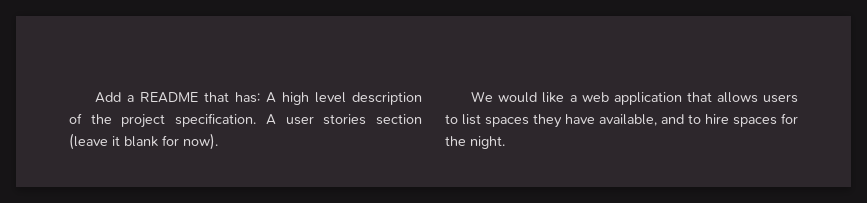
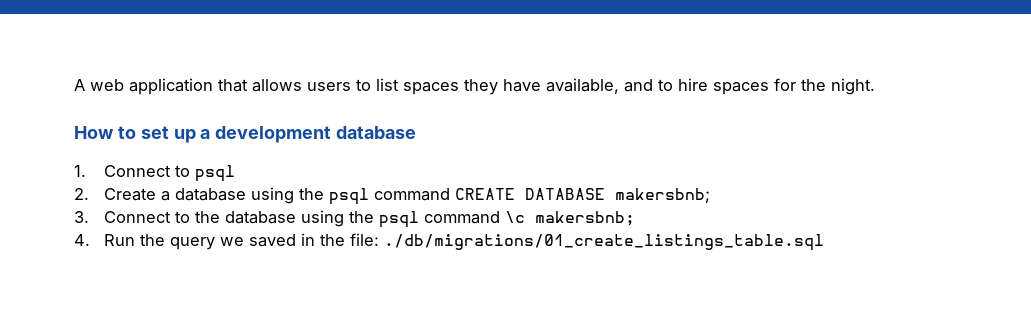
[95,92,422,105] [69,113,423,128] [69,133,218,150] [471,91,577,103] Add a README that has: A high level description of the project specification. A user stories section (leave it blank for now). // We would like a -> [74,79,85,91] A
(505, 142) none -> [74,126,417,143] [74,165,236,182] [74,187,711,205] [74,210,636,228] [74,233,825,251] // How to set up a development database // 1. Connect to psql // 2. Create a database using the psql command CREATE DATABASE makersbnb; // 3. Connect to the database using the psql command \c makersbnb; // 4. Run the query we saved in the file: ./db/migrations/01_create_listings_table.sql

